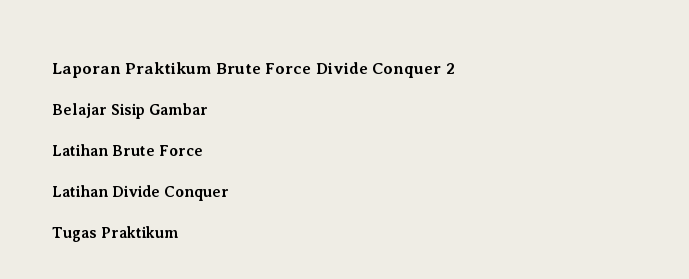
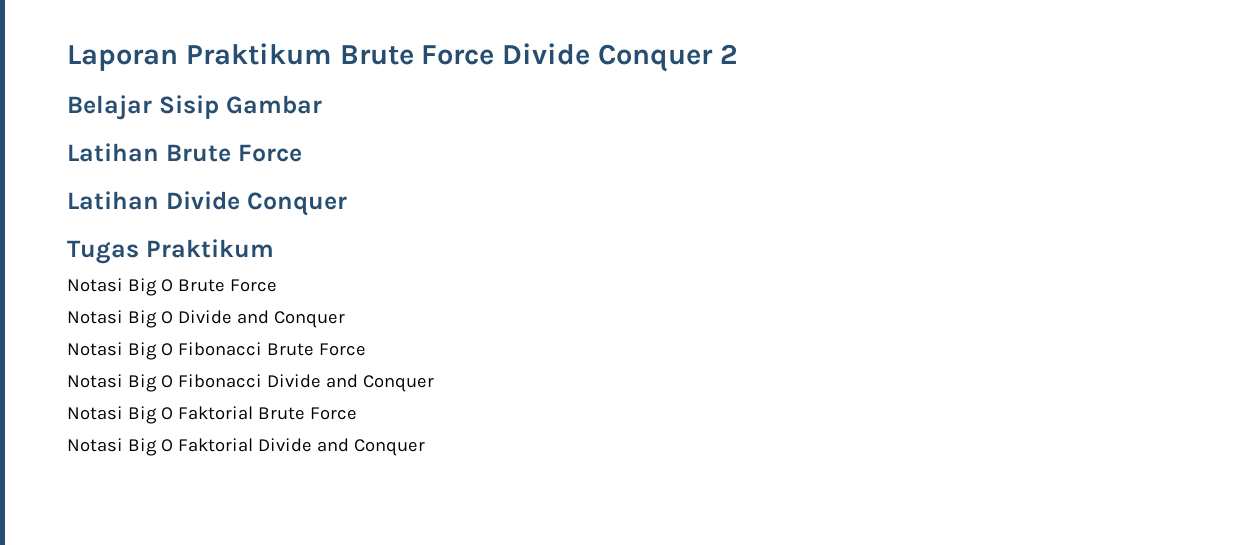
(180, 232) none -> [67,278,277,296] [67,310,345,328] [67,342,366,360] [67,374,434,392] [67,406,357,424] [67,438,425,456] // Notasi Big O Brute Force // Notasi Big O Divide and Conquer // Notasi Big O Fibonacci Brute Force // Notasi Big O Fibonacci Divide and Conquer // Notasi Big O Faktorial Brute Force // Notasi Big O Faktorial Divide and Conquer

